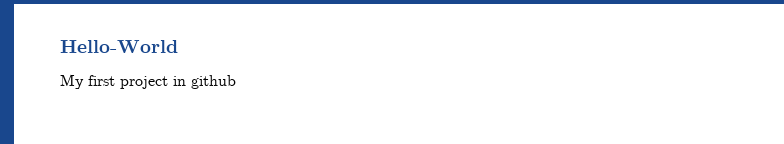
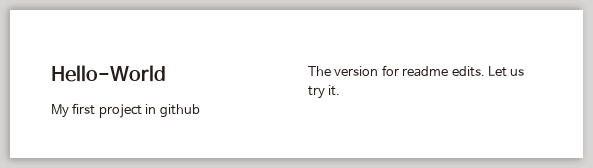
(236, 82) none -> [308,65,525,77] [308,85,341,99] // The version for readme edits. Let us try it.

